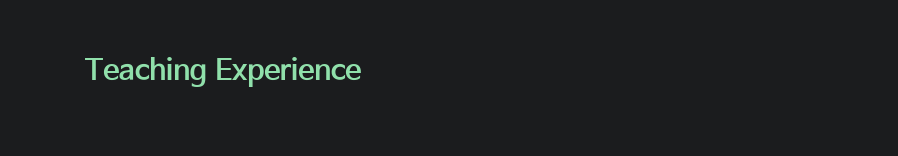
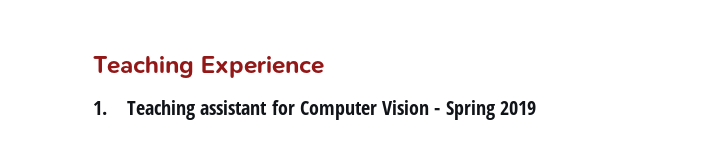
(361, 72) none -> [93,100,536,120] // 1. Teaching assistant for Computer Vision - Spring 2019

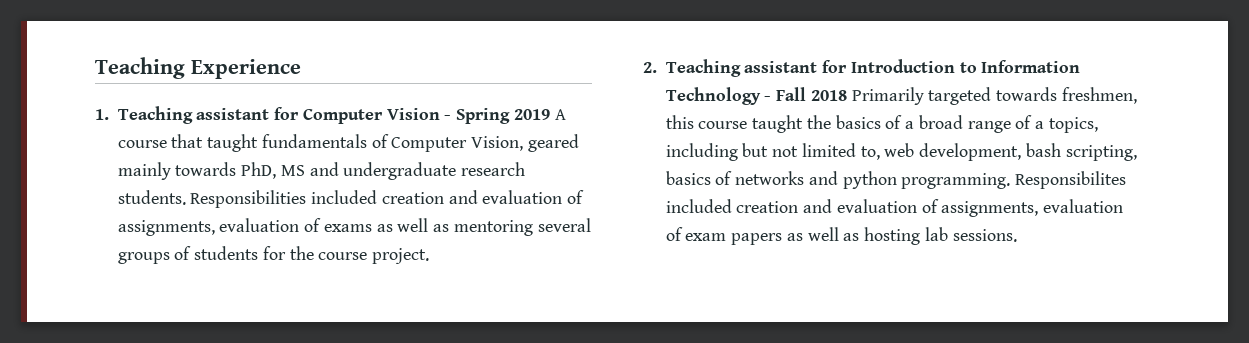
(536, 108) none -> [554,109,566,120] [117,134,579,152] [117,162,526,180] [117,190,585,208] [117,218,591,236] [117,246,430,264] [643,59,1081,77] [665,87,1137,105] [665,115,1098,133] [665,143,1137,161] [665,171,1127,189] [665,199,1124,217] [665,227,1017,245] A course that taught fundamentals of Computer Vision, geared mainly towards PhD, MS and undergraduate research students. Responsibilities included creation and evaluation of assignments, evaluation of exams as well as mentoring several groups of students for the course project. // 2. Teaching assistant for Introduction to Information Technology - Fall 2018 Primarily targeted towards freshmen, this course taught the basics of a broad range of a topics, including but not limited to, web development, bash scripting, basics of networks and python programming. Responsibilites included creation and evaluation of assignments, evaluation of exam papers as well as hosting lab sessions.

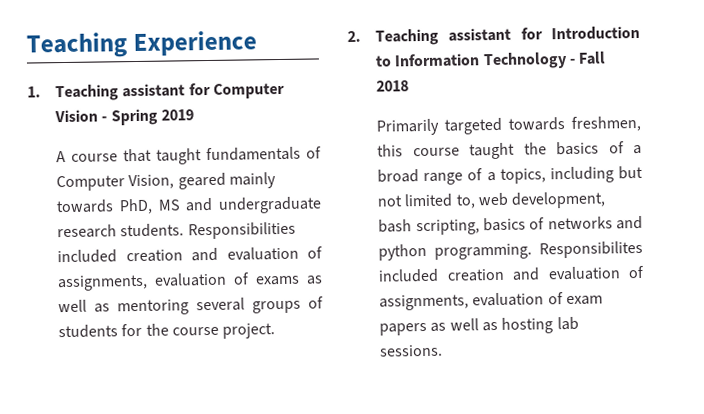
(550, 114) none -> (195, 115) //
(847, 95) none -> (410, 86) //

